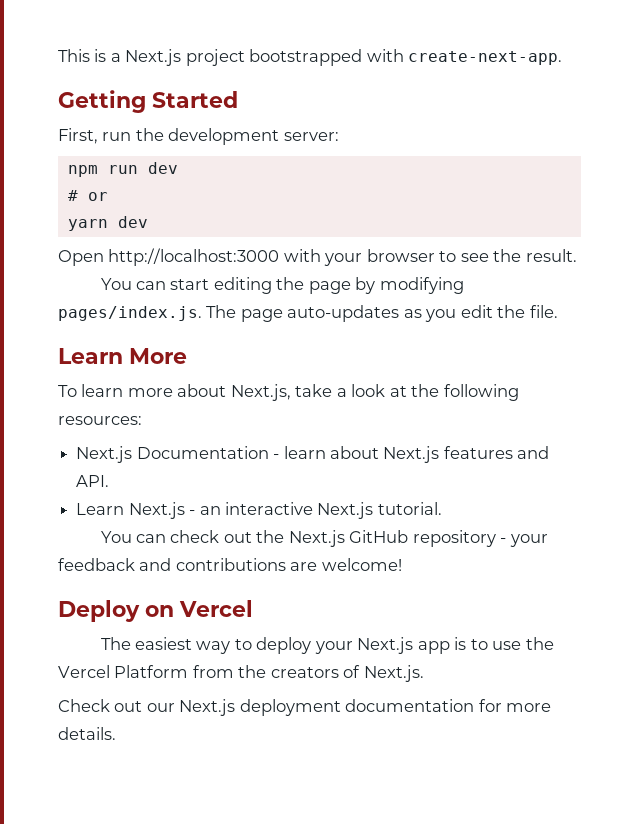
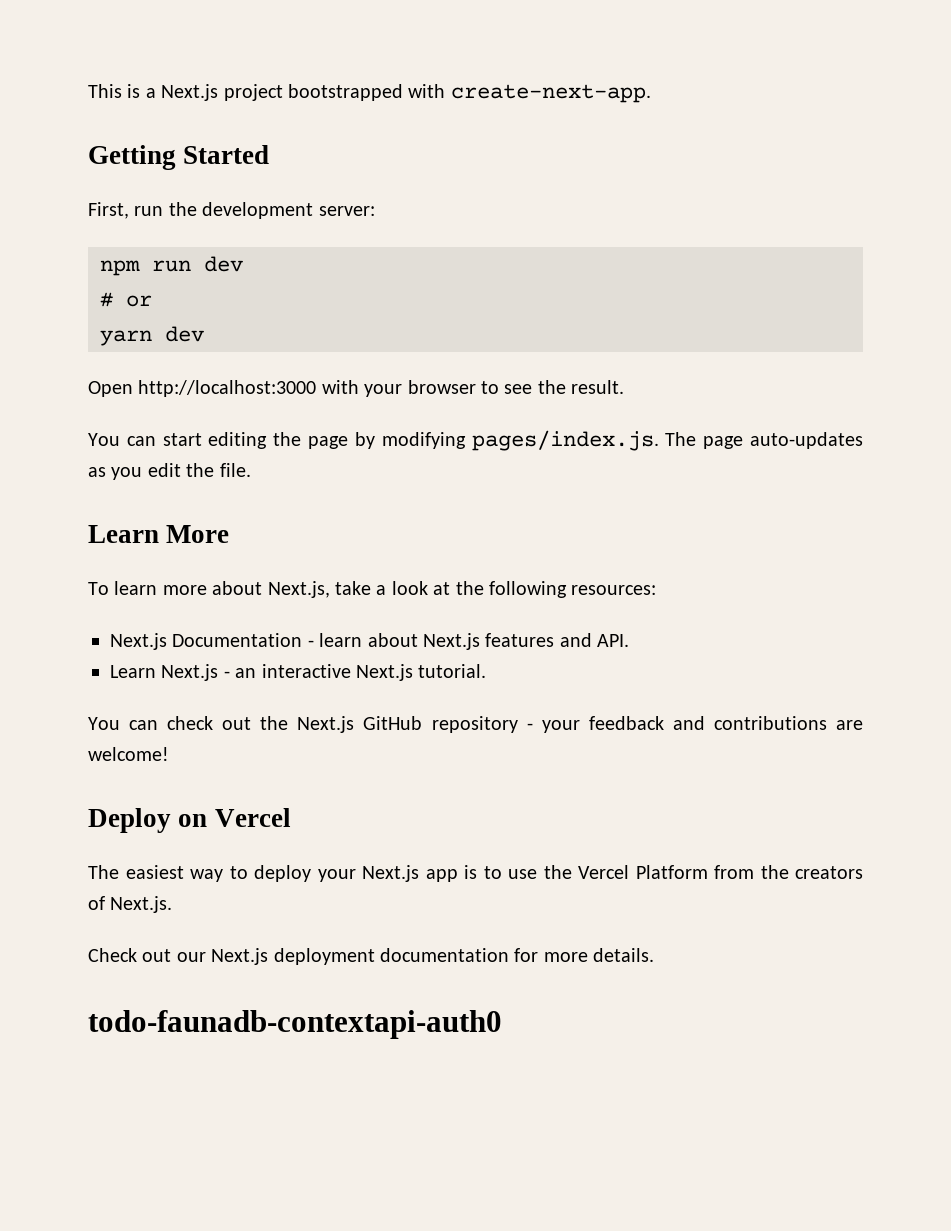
(116, 733) none -> [88,1010,502,1039] // todo-faunadb-contextapi-auth0

